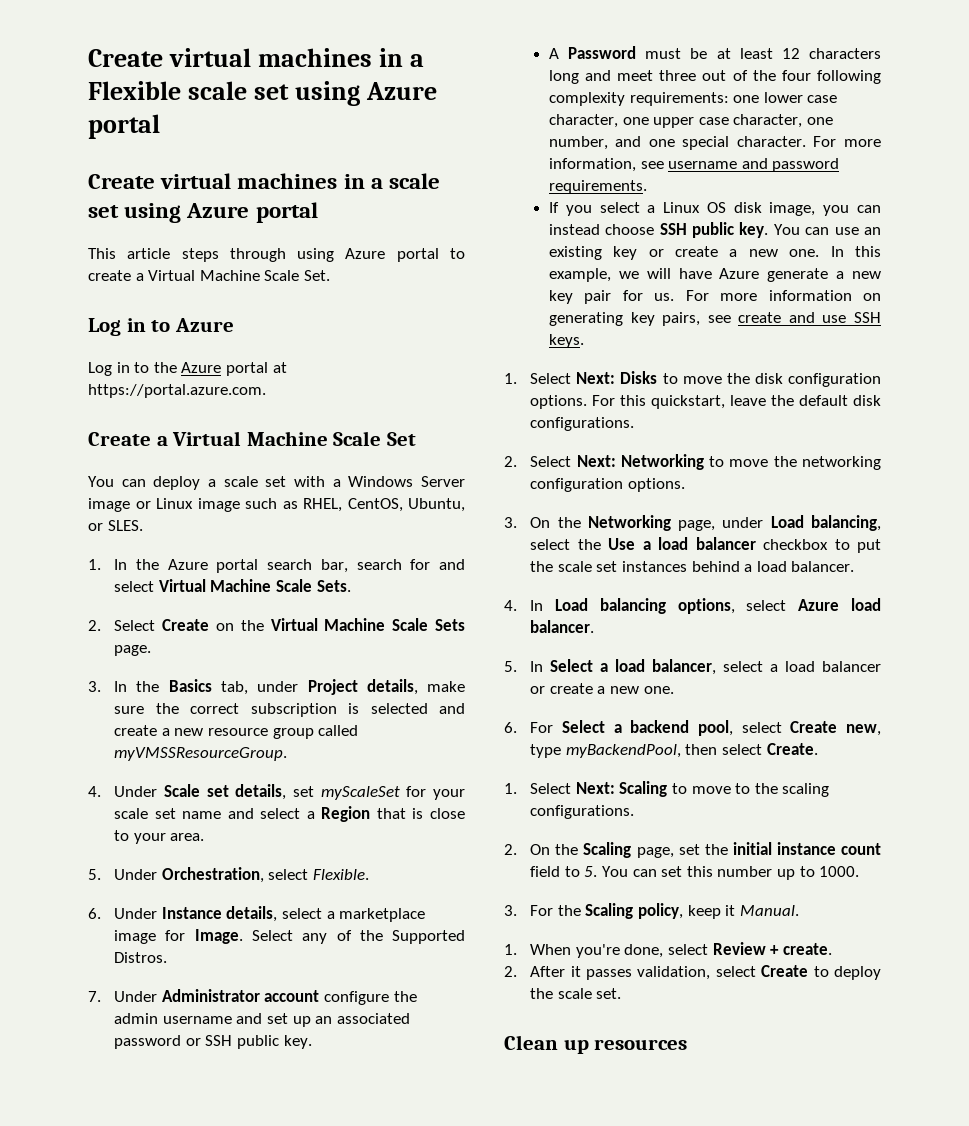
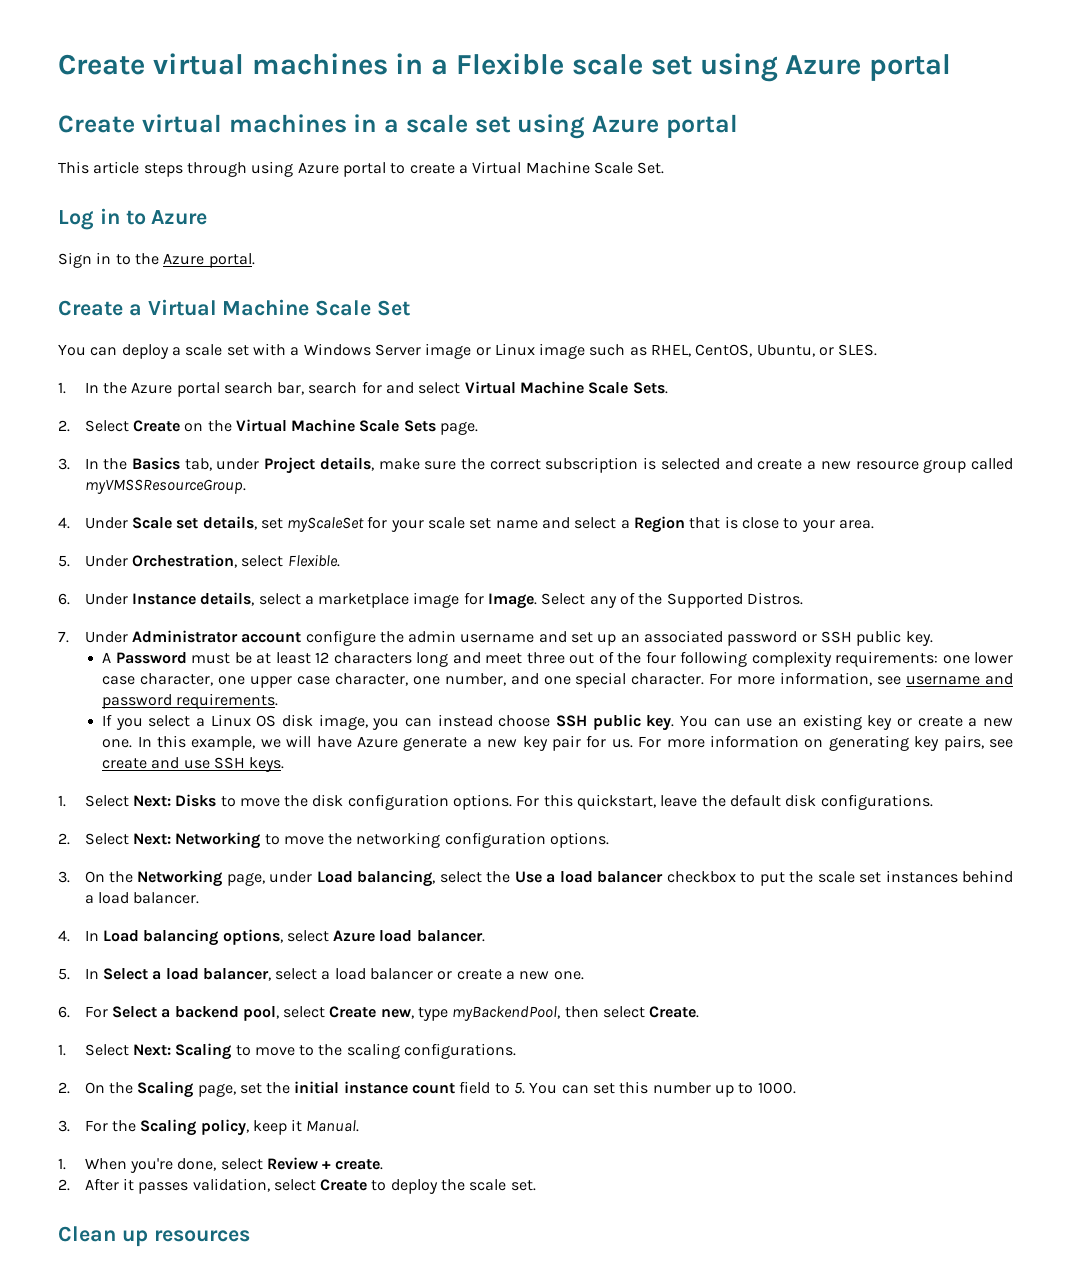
[88,362,112,376] Log -> [58,252,92,268] Sign
[225,362,287,376] [88,384,266,398] portal at https://portal.azure.com. -> [208,253,255,268] portal.

